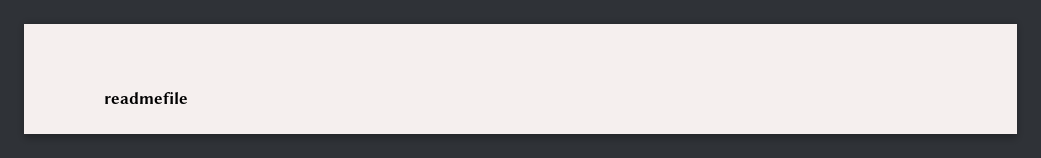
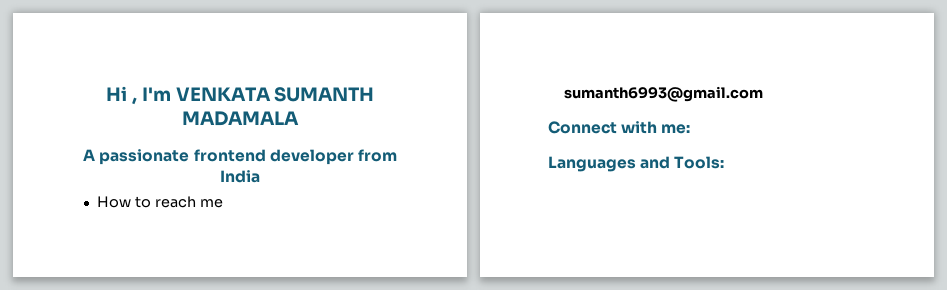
[104,92,188,104] readmefile -> [105,86,375,105] [182,111,299,126] [83,149,397,165] [220,170,260,183] [96,196,223,208] [563,86,763,102] [548,121,691,134] [548,156,725,172] Hi , I'm VENKATA SUMANTH MADAMALA // A passionate frontend developer from India // How to reach me sumanth6993@gmail.com // Connect with me: // Languages and Tools:

